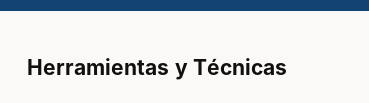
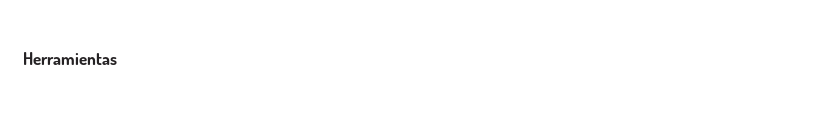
[174,58,288,80] y Técnicas -> (117, 58) none

